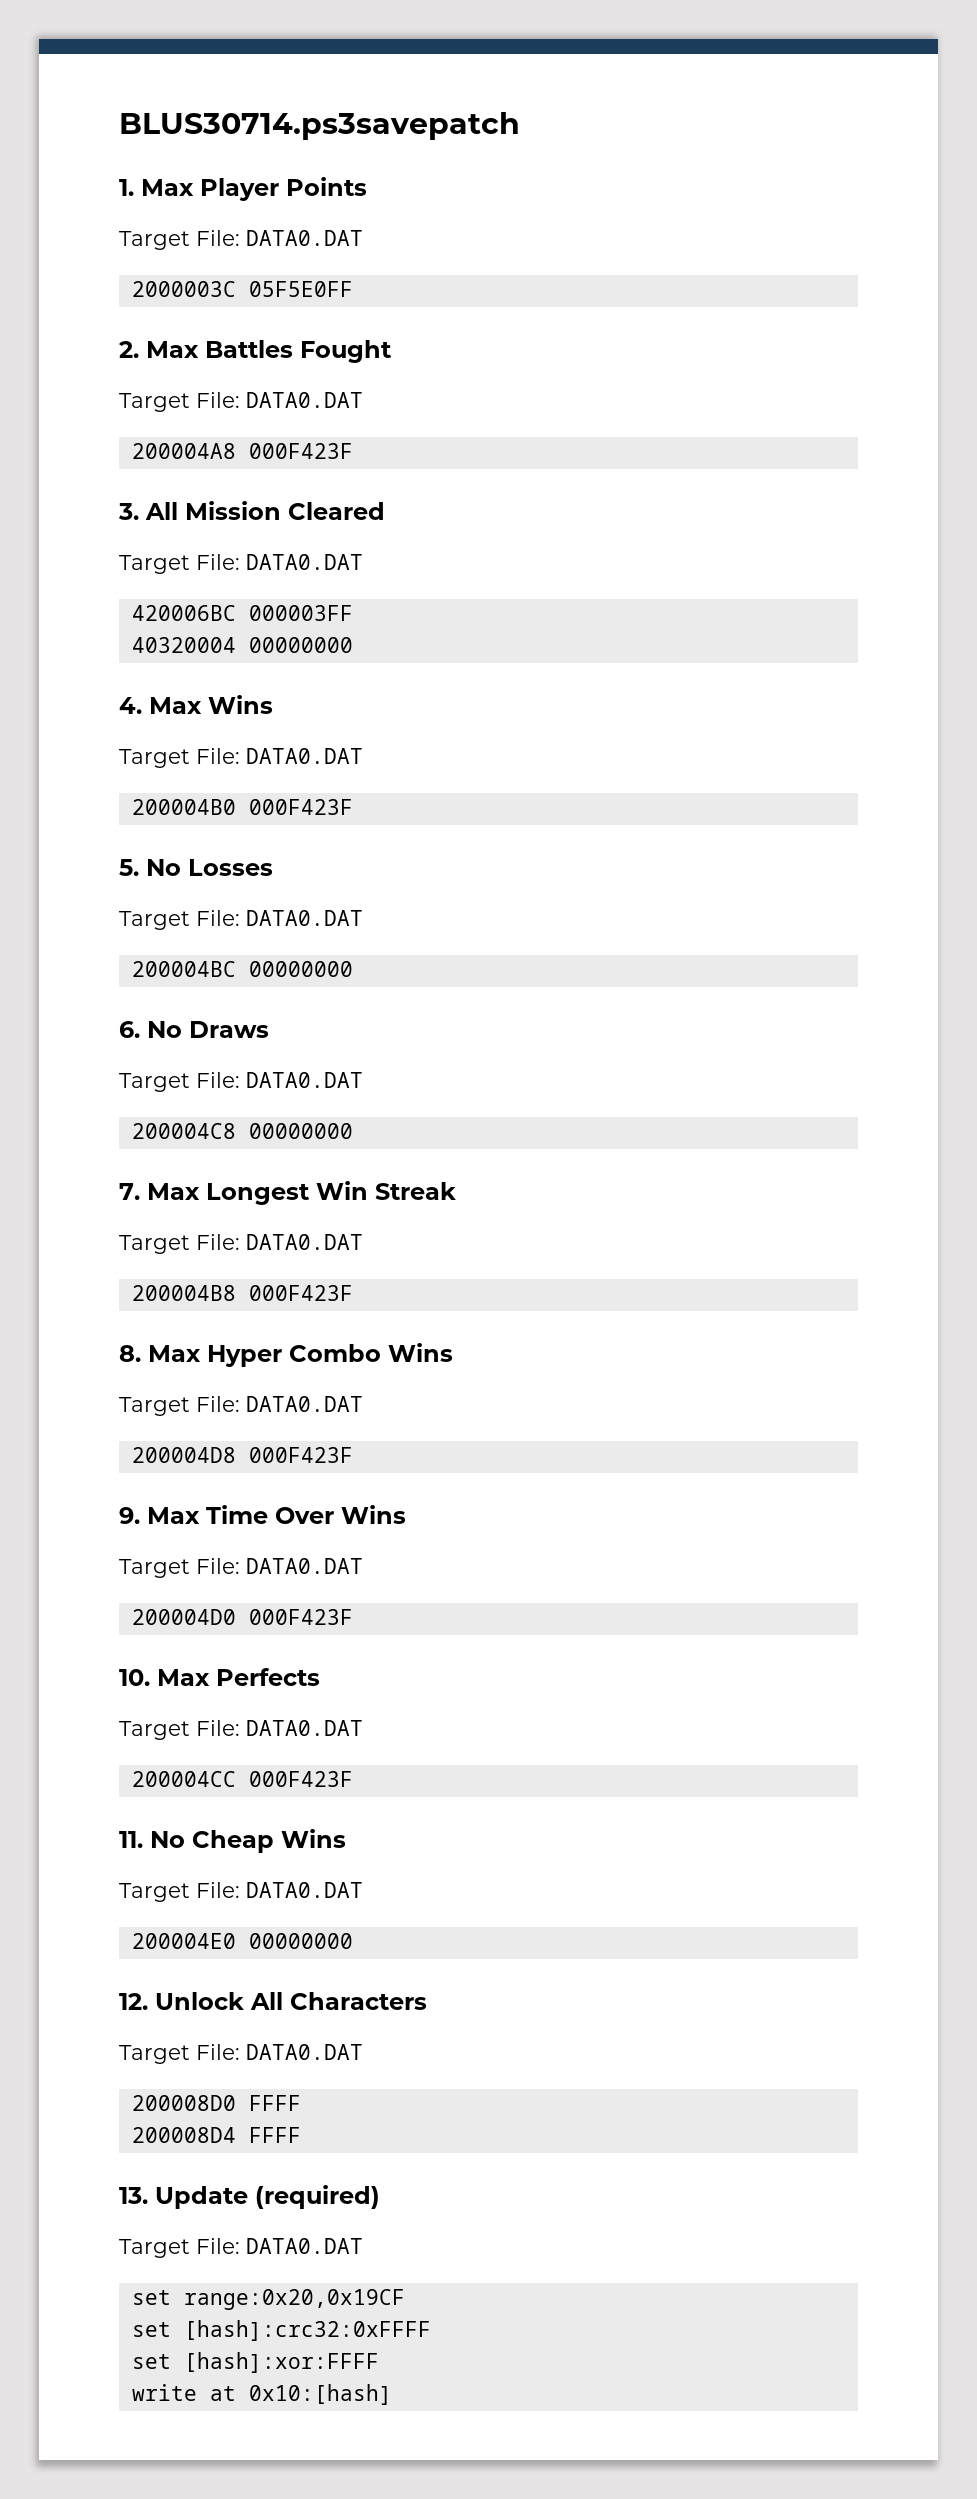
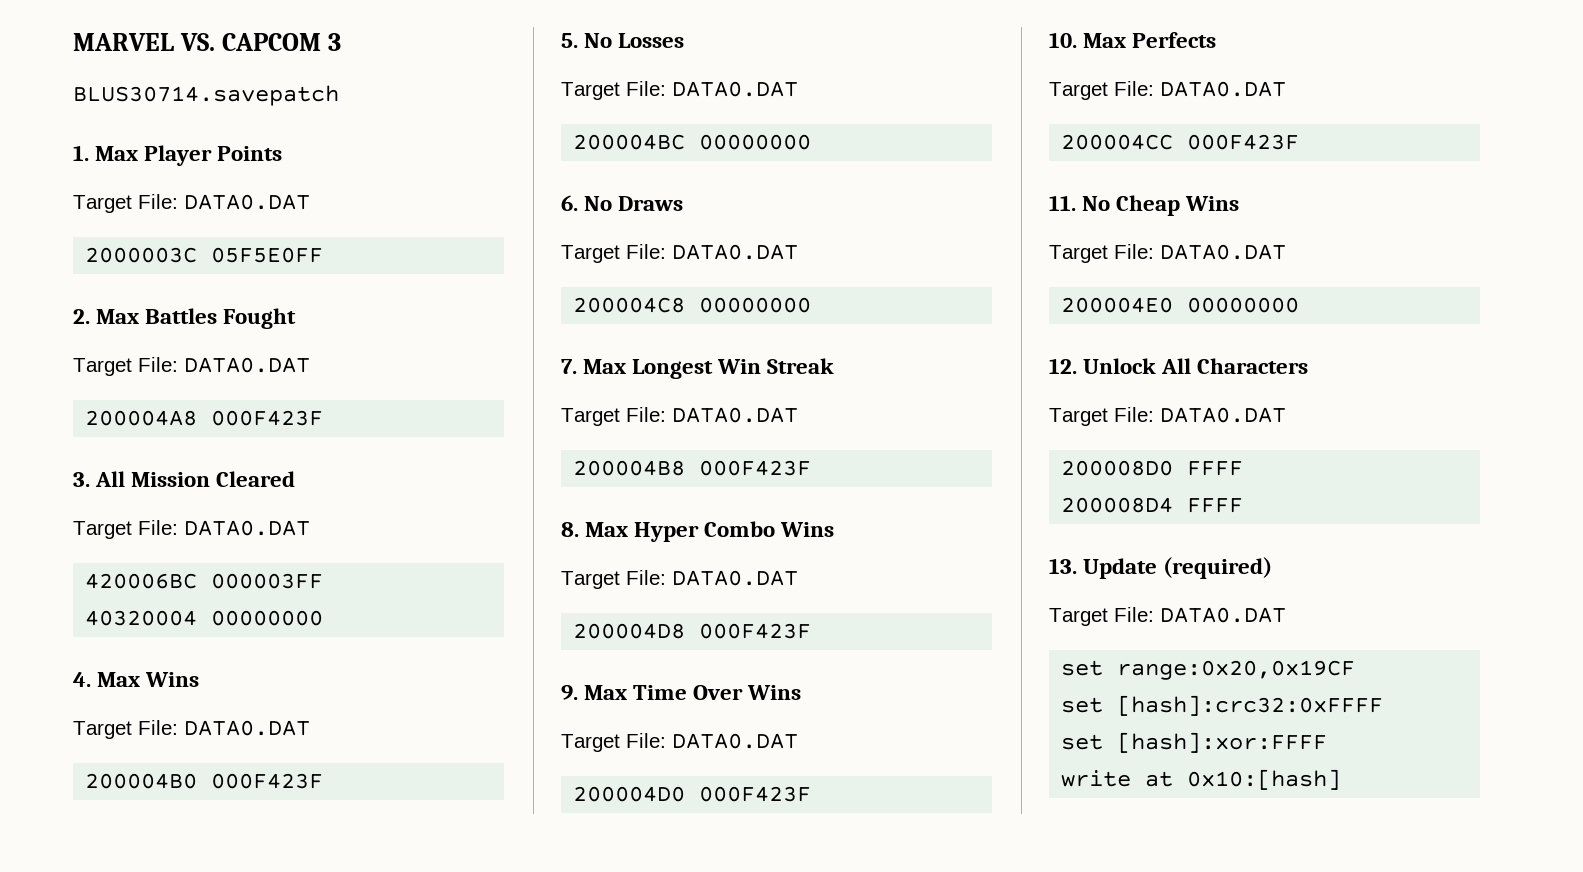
[119,112,520,140] BLUS30714.ps3savepatch -> [73,33,342,51] [73,85,339,106] MARVEL VS. CAPCOM 3 // BLUS30714.savepatch

